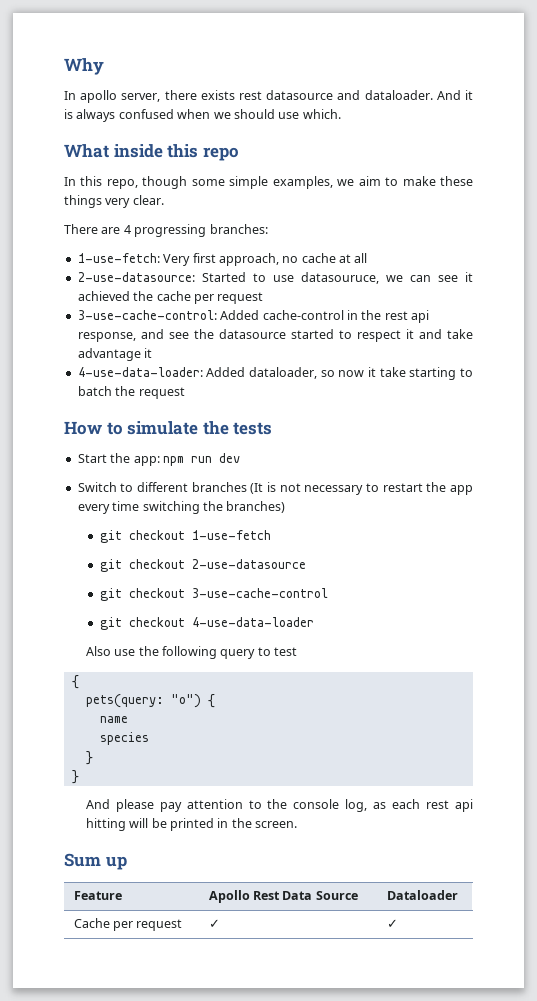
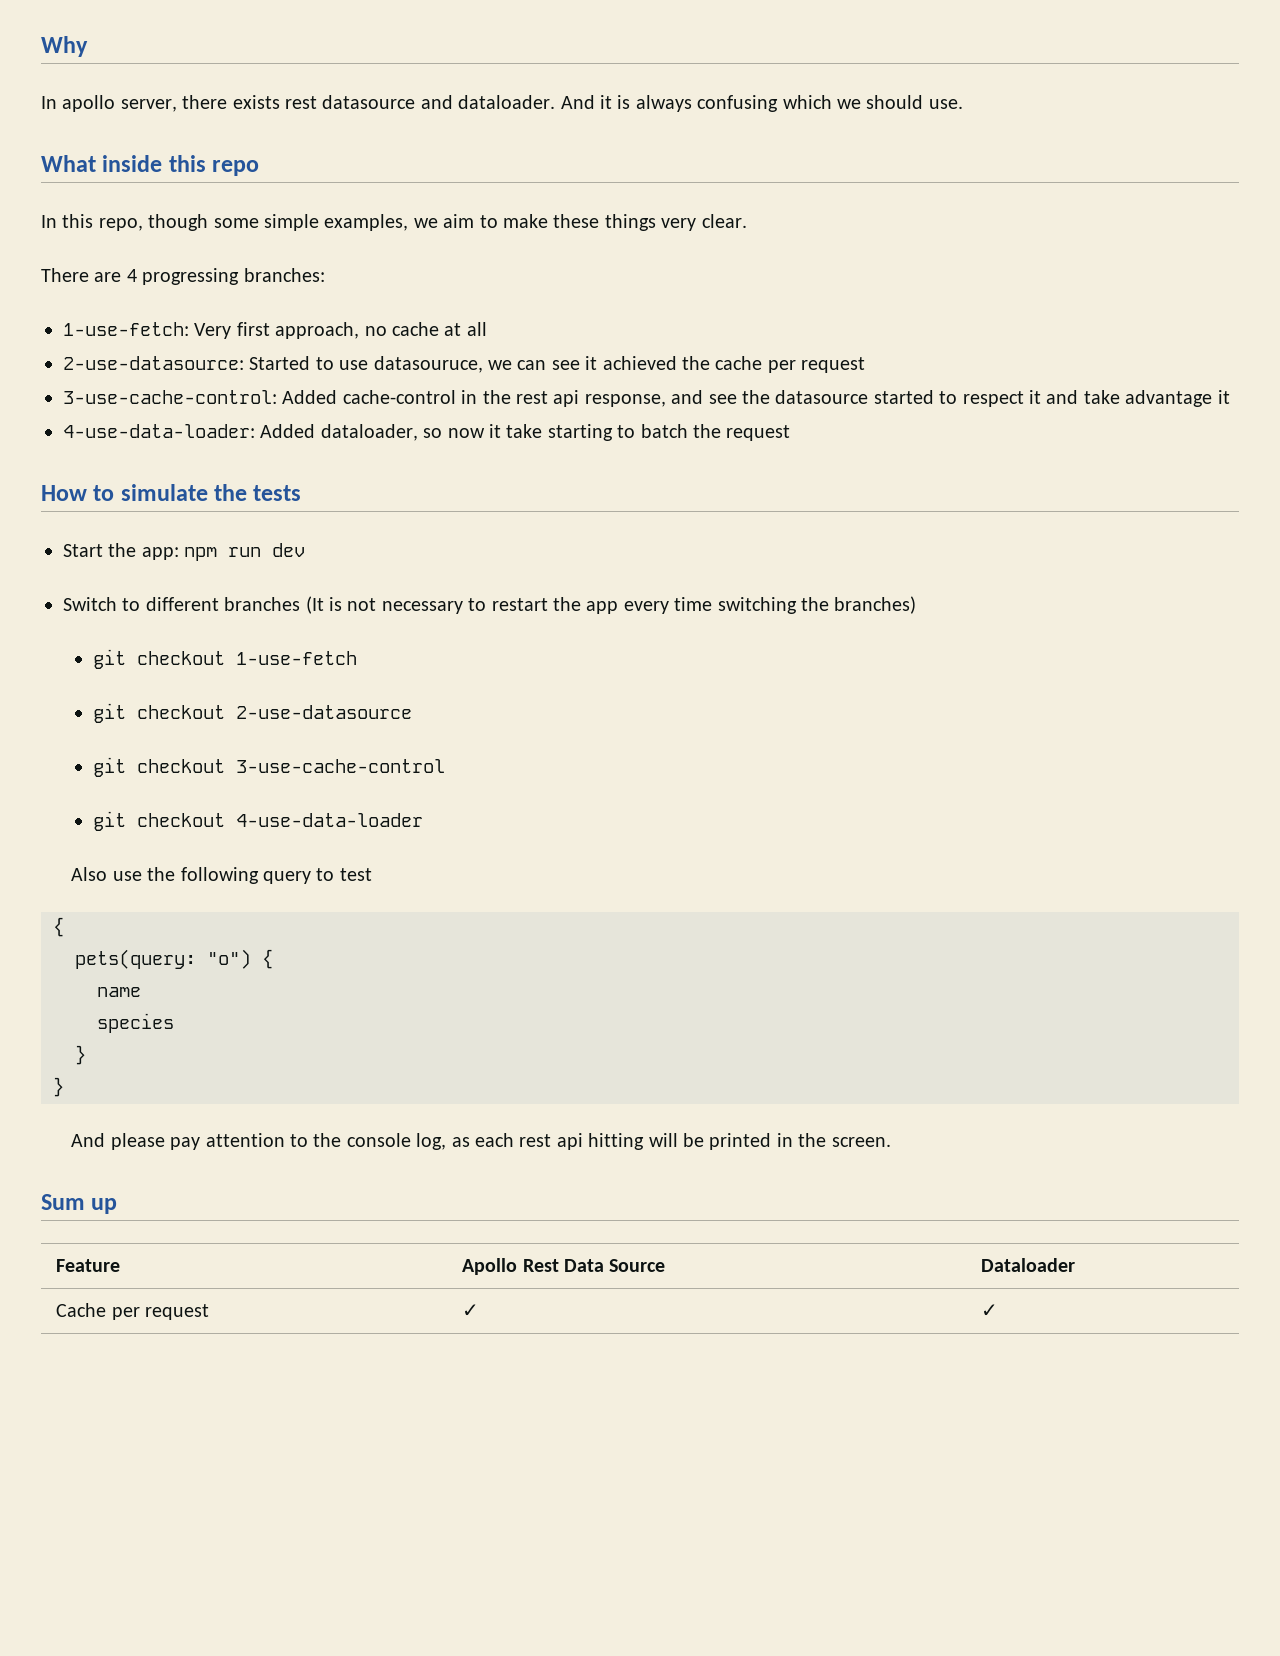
[118,109,341,119] confused when we should use which. -> [697,95,963,112] confusing which we should use.

